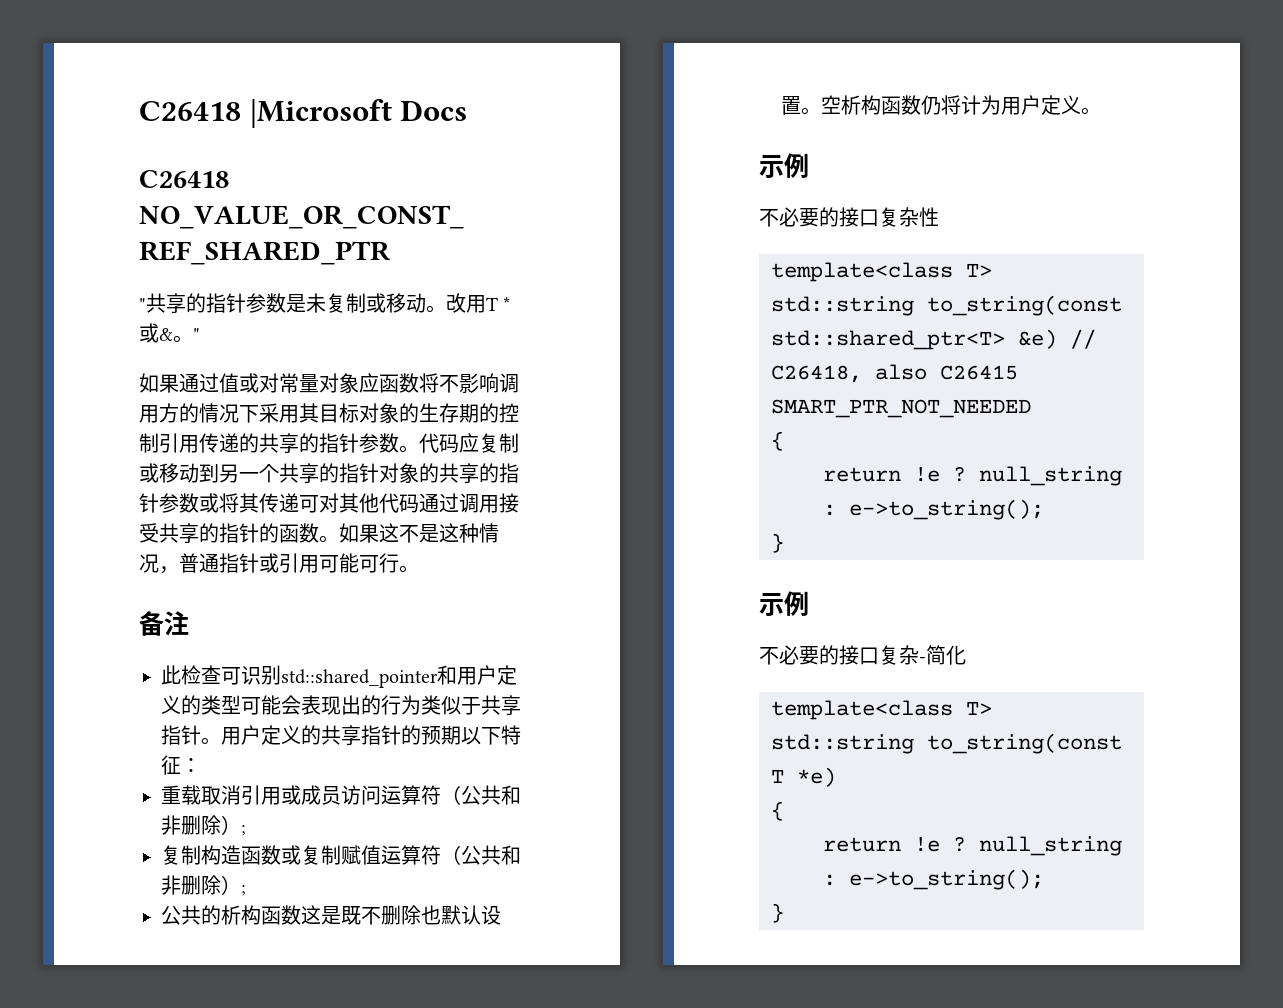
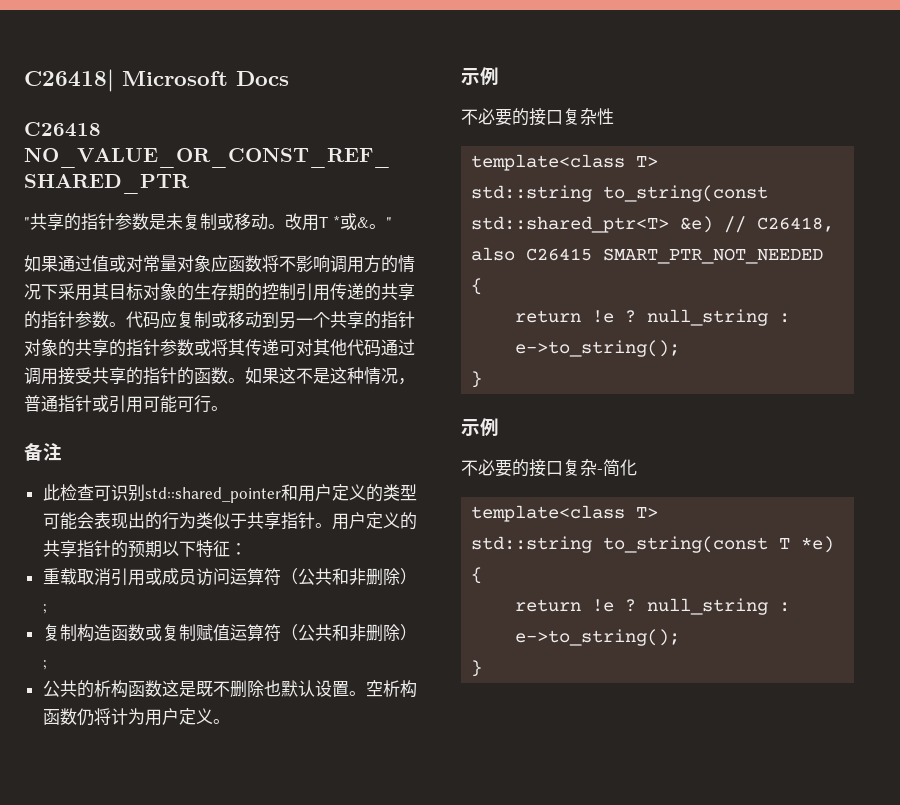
[139,99,392,128] C26418 |Microsoft -> [24,69,228,92] C26418| Microsoft

